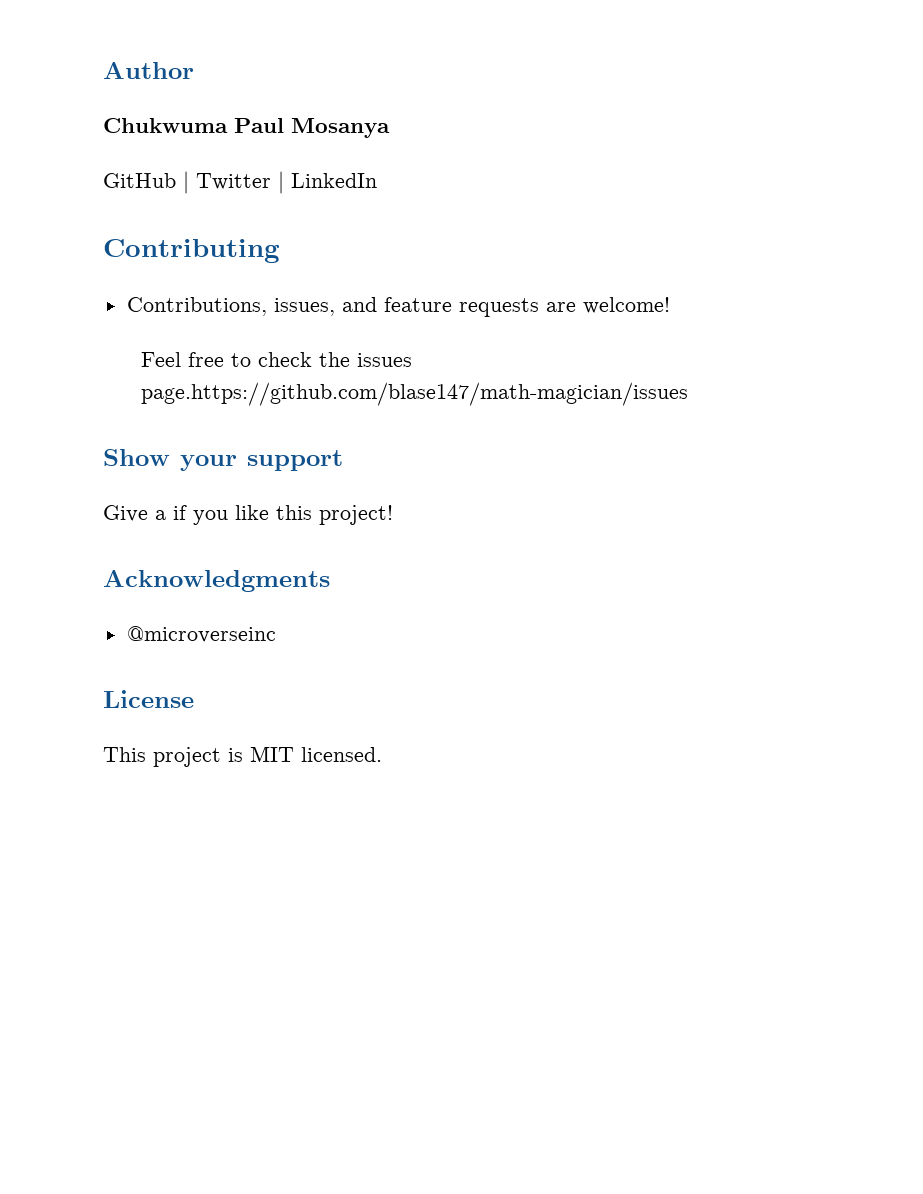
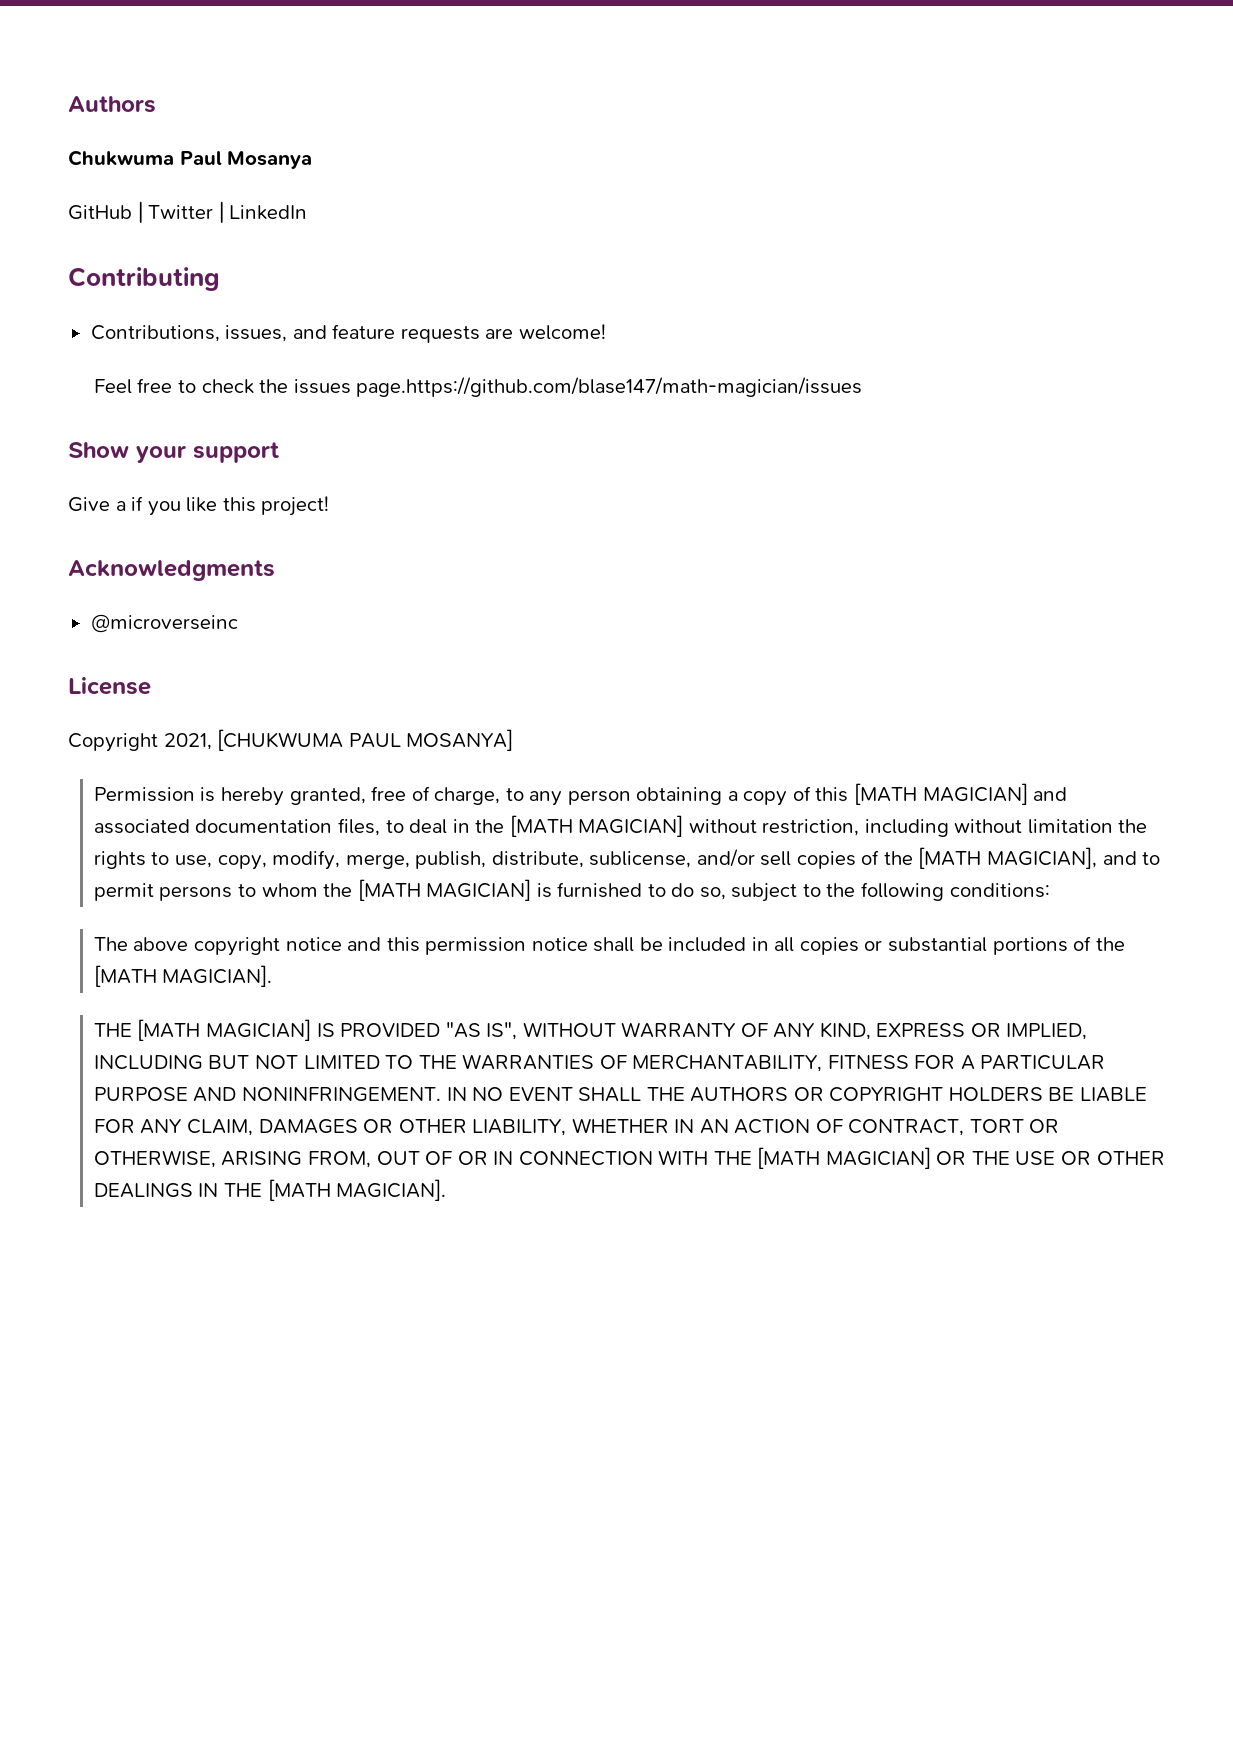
[103,62,194,79] Author -> [68,96,156,113] Authors
[103,746,382,767] This project is MIT licensed. -> [68,729,514,752] [93,783,1068,806] [93,815,1148,837] [93,847,1161,870] [93,879,1050,902] [93,936,1125,956] [93,965,273,987] [93,1019,1088,1041] [93,1054,1106,1072] [93,1087,1147,1102] [93,1118,1060,1136] [93,1147,1165,1169] [93,1179,447,1201] Copyright 2021, [CHUKWUMA PAUL MOSANYA] // Permission is hereby granted, free of charge, to any person obtaining a copy of this [MATH MAGICIAN] and associated documentation files, to deal in the [MATH MAGICIAN] without restriction, including without limitation the rights to use, copy, modify, merge, publish, distribute, sublicense, and/or sell copies of the [MATH MAGICIAN], and to permit persons to whom the [MATH MAGICIAN] is furnished to do so, subject to the following conditions: // The above copyright notice and this permission notice shall be included in all copies or substantial portions of the [MATH MAGICIAN]. // THE [MATH MAGICIAN] IS PROVIDED "AS IS", WITHOUT WARRANTY OF ANY KIND, EXPRESS OR IMPLIED, INCLUDING BUT NOT LIMITED TO THE WARRANTIES OF MERCHANTABILITY, FITNESS FOR A PARTICULAR PURPOSE AND NONINFRINGEMENT. IN NO EVENT SHALL THE AUTHORS OR COPYRIGHT HOLDERS BE LIABLE FOR ANY CLAIM, DAMAGES OR OTHER LIABILITY, WHETHER IN AN ACTION OF CONTRACT, TORT OR OTHERWISE, ARISING FROM, OUT OF OR IN CONNECTION WITH THE [MATH MAGICIAN] OR THE USE OR OTHER DEALINGS IN THE [MATH MAGICIAN].

